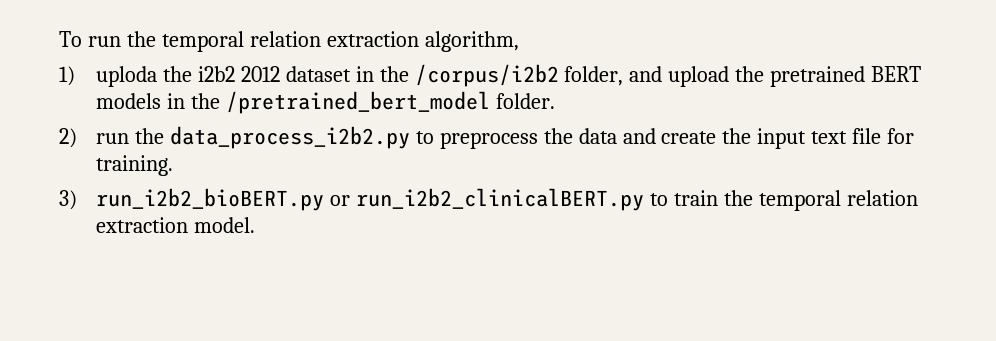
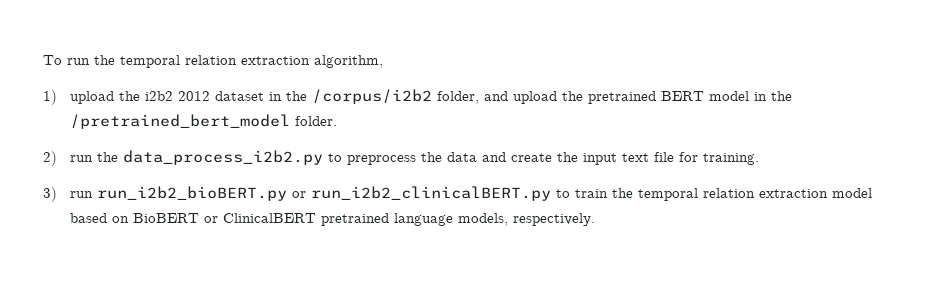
[95,66,157,87] uploda -> [70,91,115,104] upload
[95,93,161,109] models -> [709,91,750,101] model
(77, 200) none -> [70,191,94,198] run
[193,217,255,233] model. -> [832,188,873,198] [70,213,596,226] model based on BioBERT or ClinicalBERT pretrained language models, respectively.

